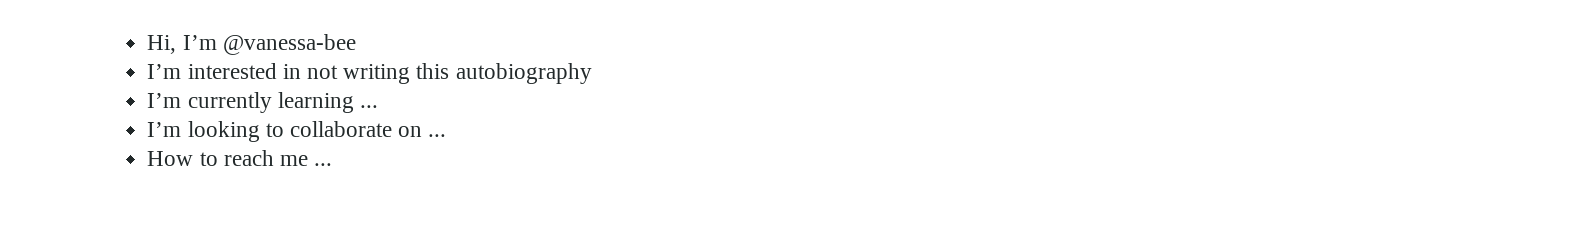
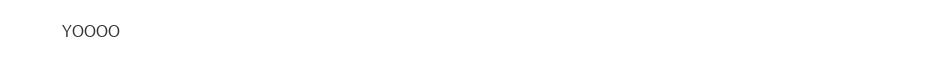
[147,34,356,55] [147,63,592,84] [147,92,378,113] [147,121,447,142] [147,150,333,166] Hi, I’m @vanessa-bee // I’m interested in not writing this autobiography // I’m currently learning ... // I’m looking to collaborate on ... // How to reach me ... -> [62,25,120,37] YOOOO

